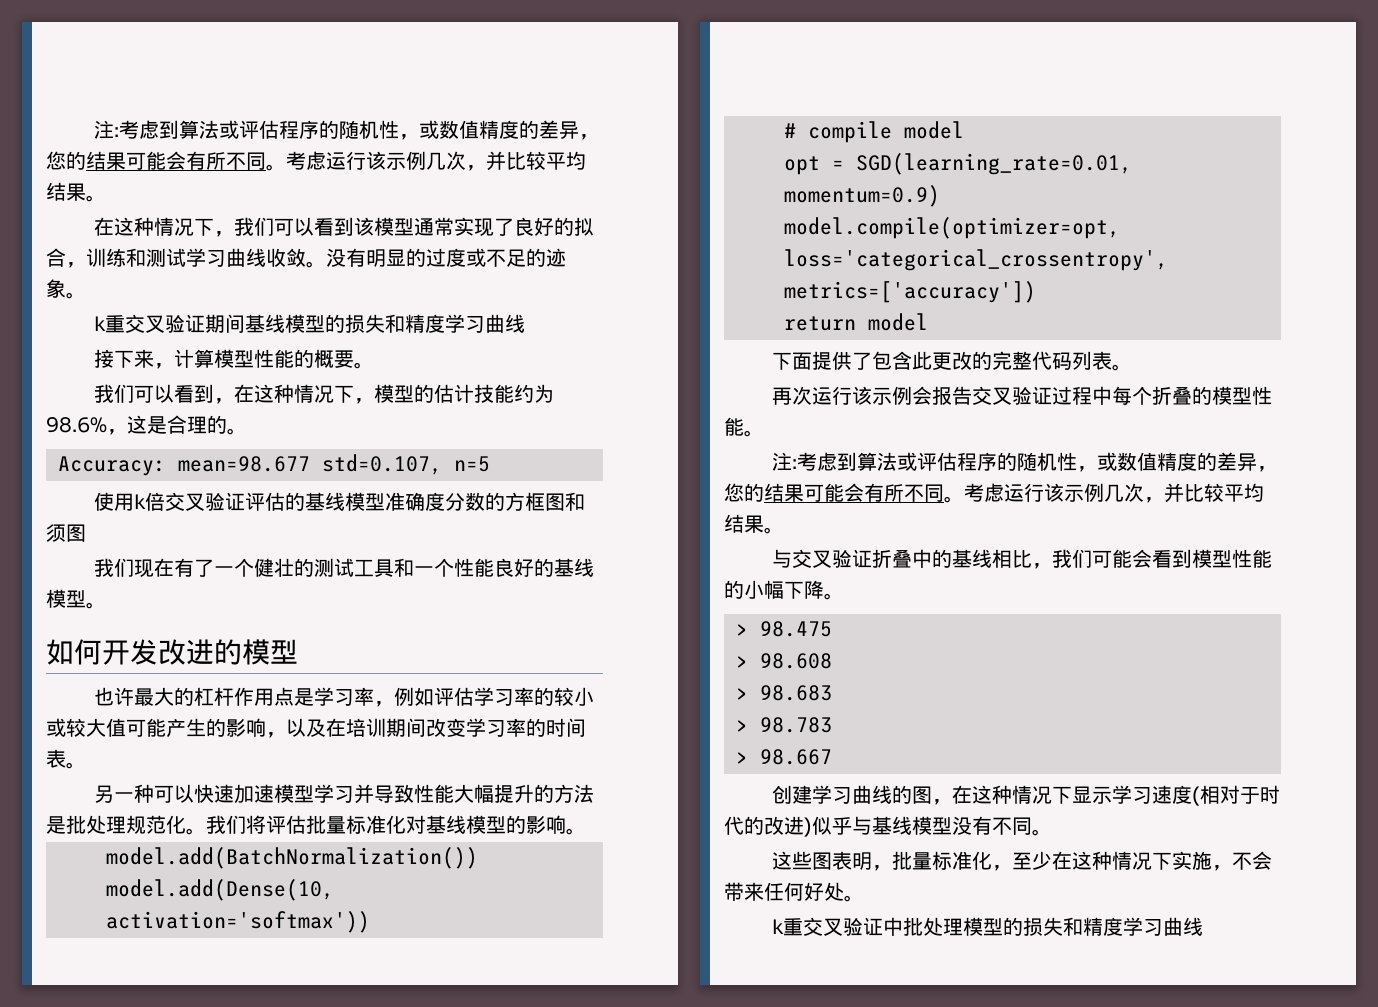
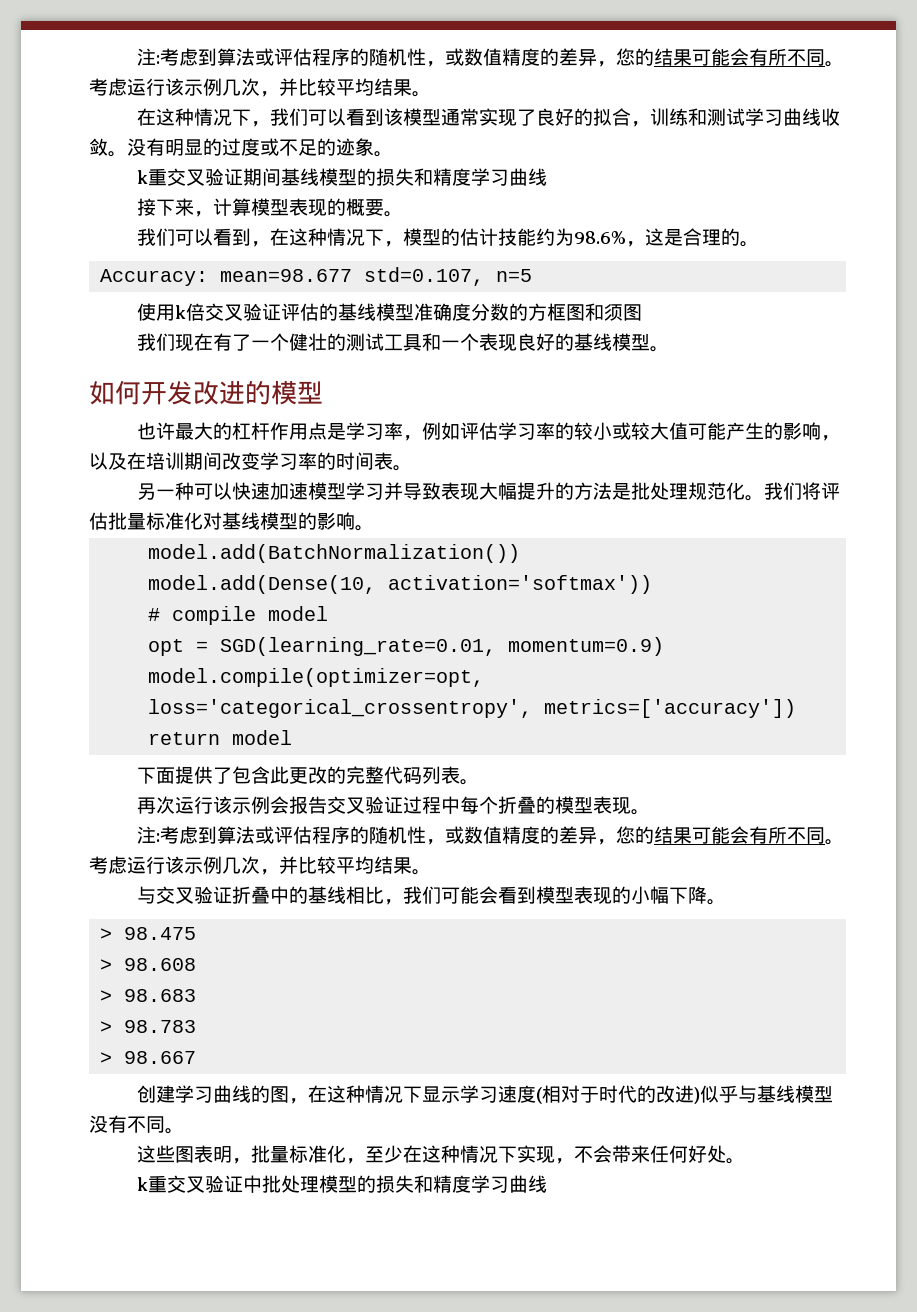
[254,349,295,368] 性能 -> [289,198,328,216] 表现
[454,558,495,577] 性能 -> [479,333,518,351] 表现
[414,784,455,803] 性能 -> [441,482,480,500] 表现
[1252,386,1273,405] [724,417,744,436] 性能 -> [593,796,632,814] 表现
[1232,549,1273,568] 性能 -> [574,886,613,904] 表现
[1192,851,1213,870] 施 -> [536,1146,556,1163] 现

